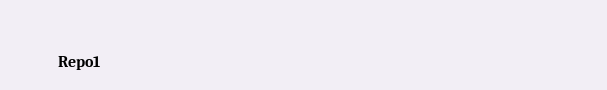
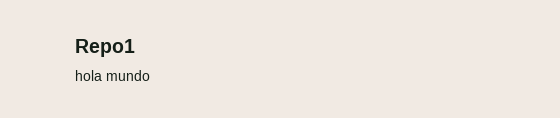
(100, 63) none -> [75,70,150,81] // hola mundo

